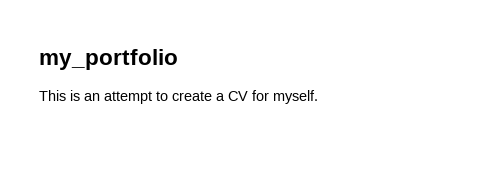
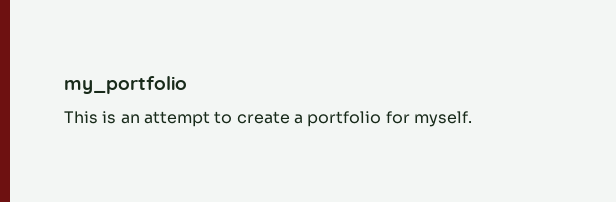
[228,91,248,101] CV -> [307,111,382,127] portfolio

